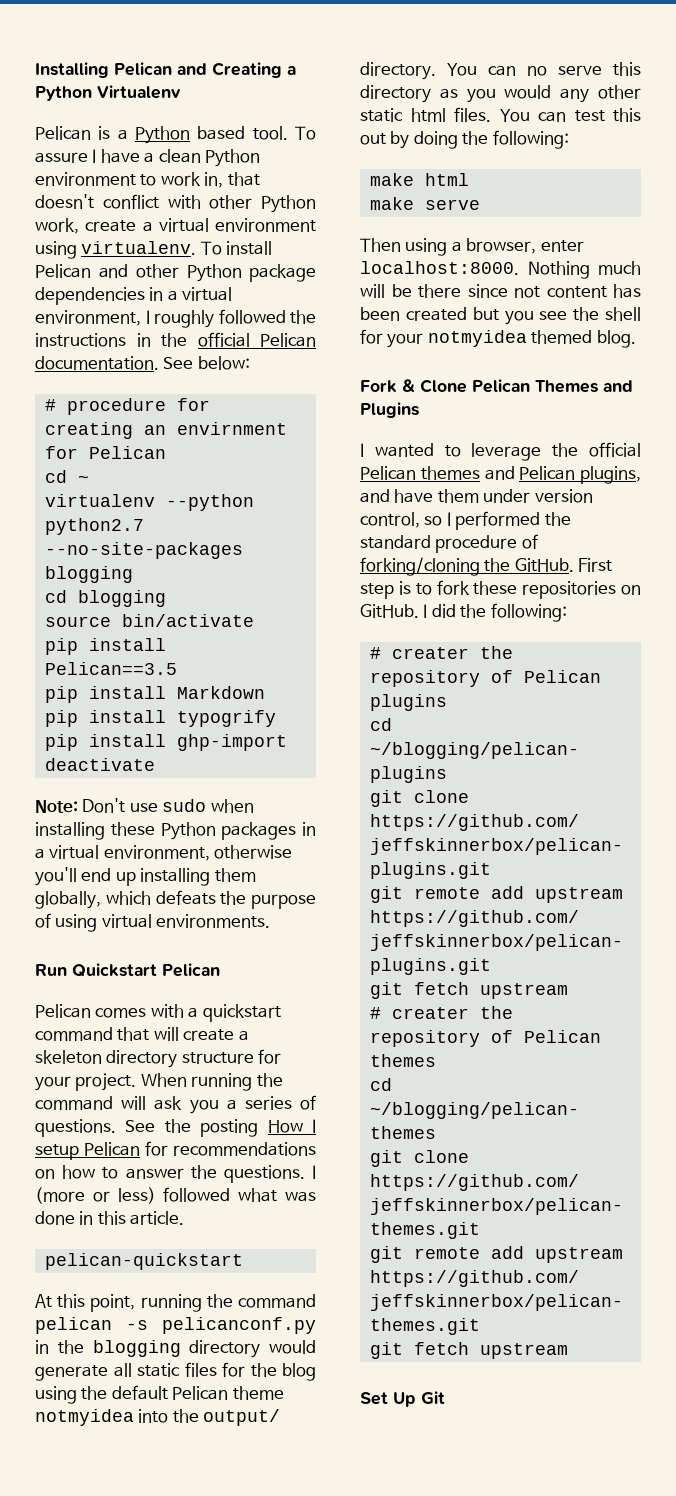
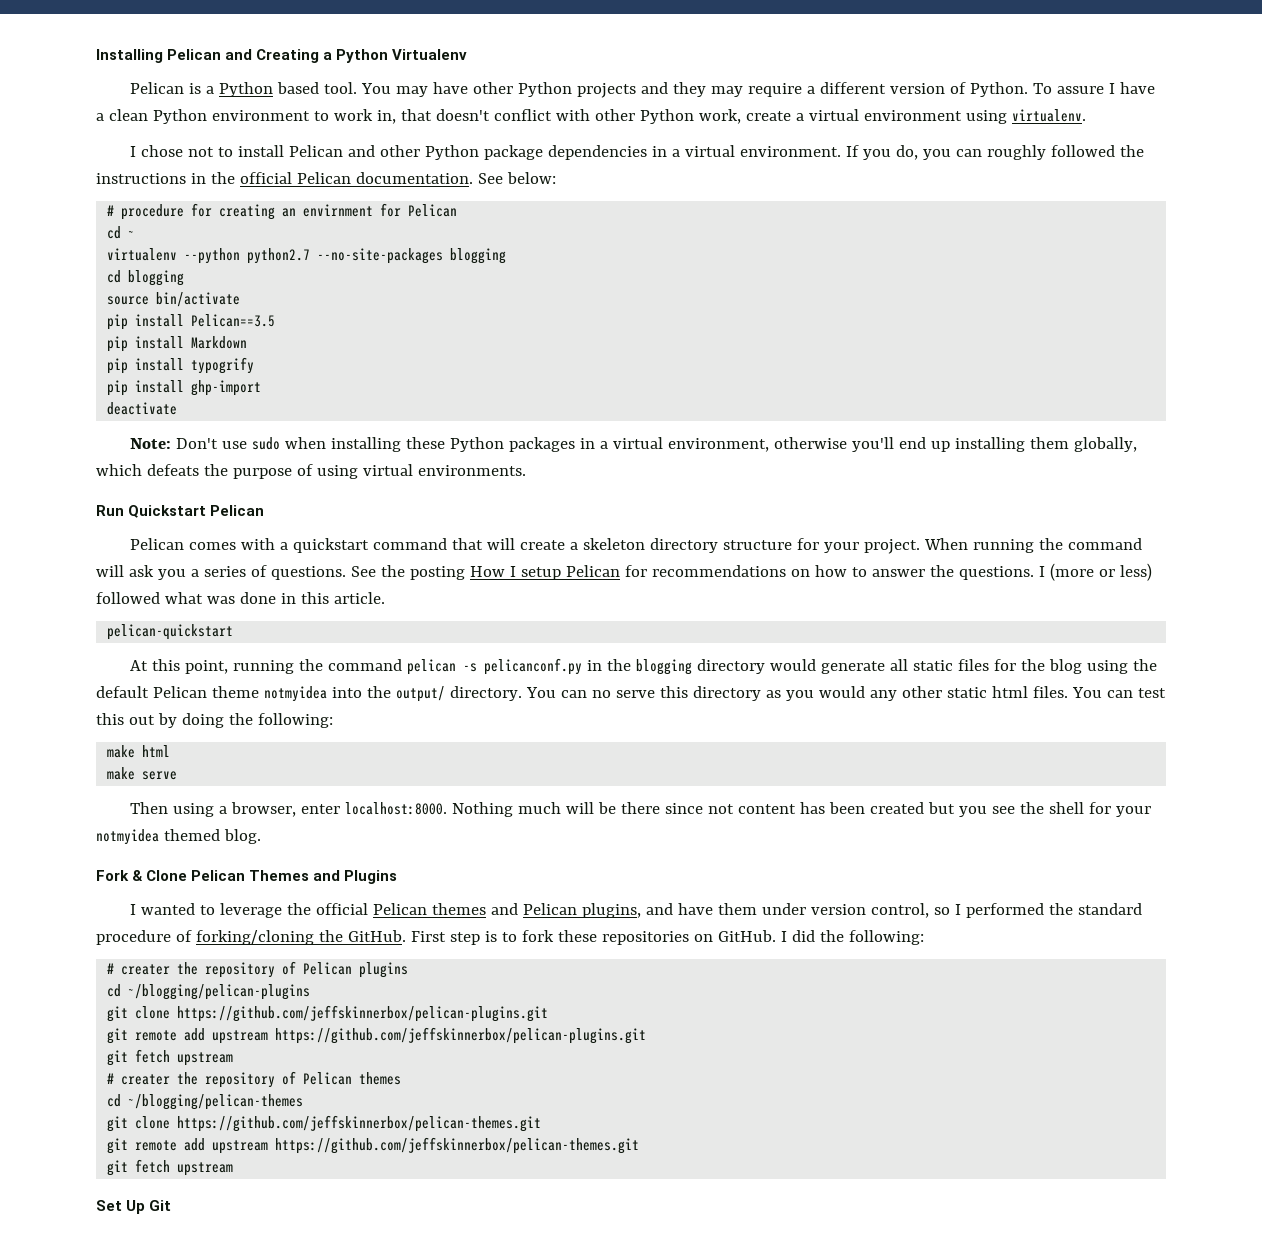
(288, 133) none -> [361,82,1029,98] You may have other Python projects and they may require a different version of Python.
[200,241,222,255] To -> [130,145,234,157] // I chose not to
[35,310,150,326] environment, I -> [740,145,983,160] environment. If you do, you can

